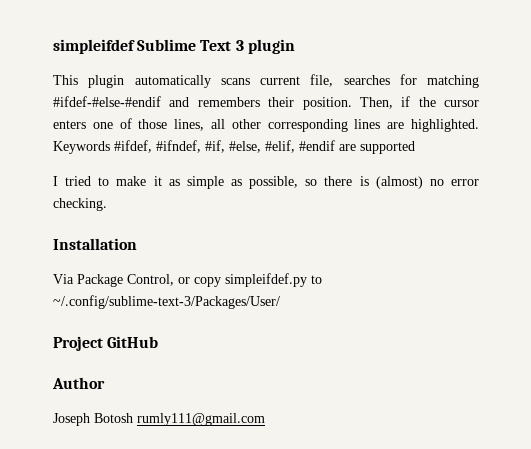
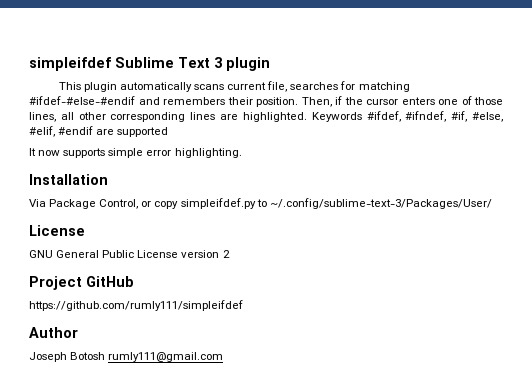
[53,176,480,189] [53,198,107,211] I tried to make it as simple as possible, so there is (almost) no error checking. -> [29,148,242,158] It now supports simple error highlighting.
(280, 302) none -> [29,225,85,236] [29,250,230,258] // License // GNU General Public License version 2
(159, 342) none -> [29,300,243,311] // https://github.com/rumly111/simpleifdef

